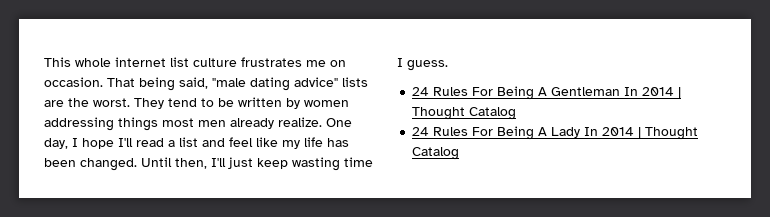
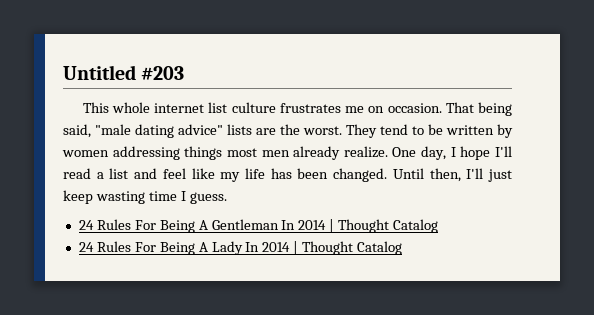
(44, 62) none -> [63,65,185,80] Untitled #203 //

